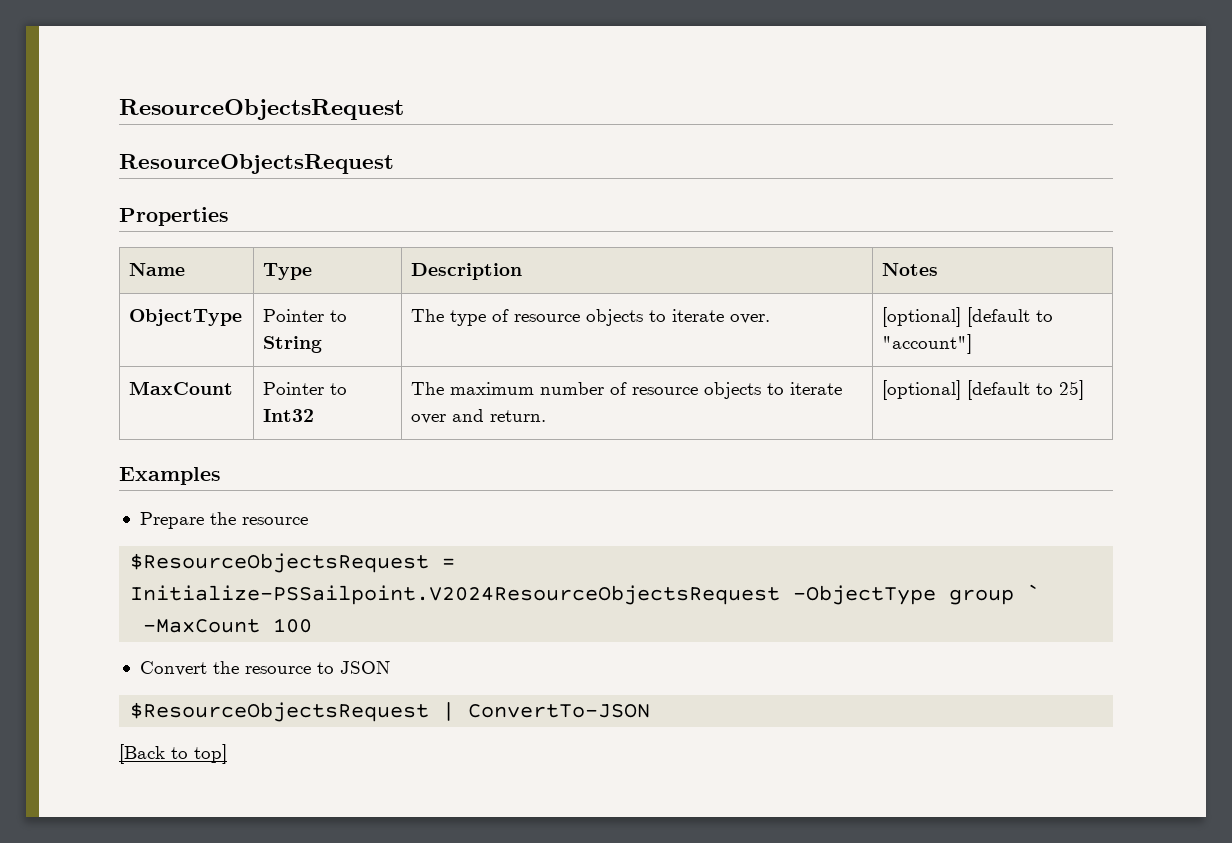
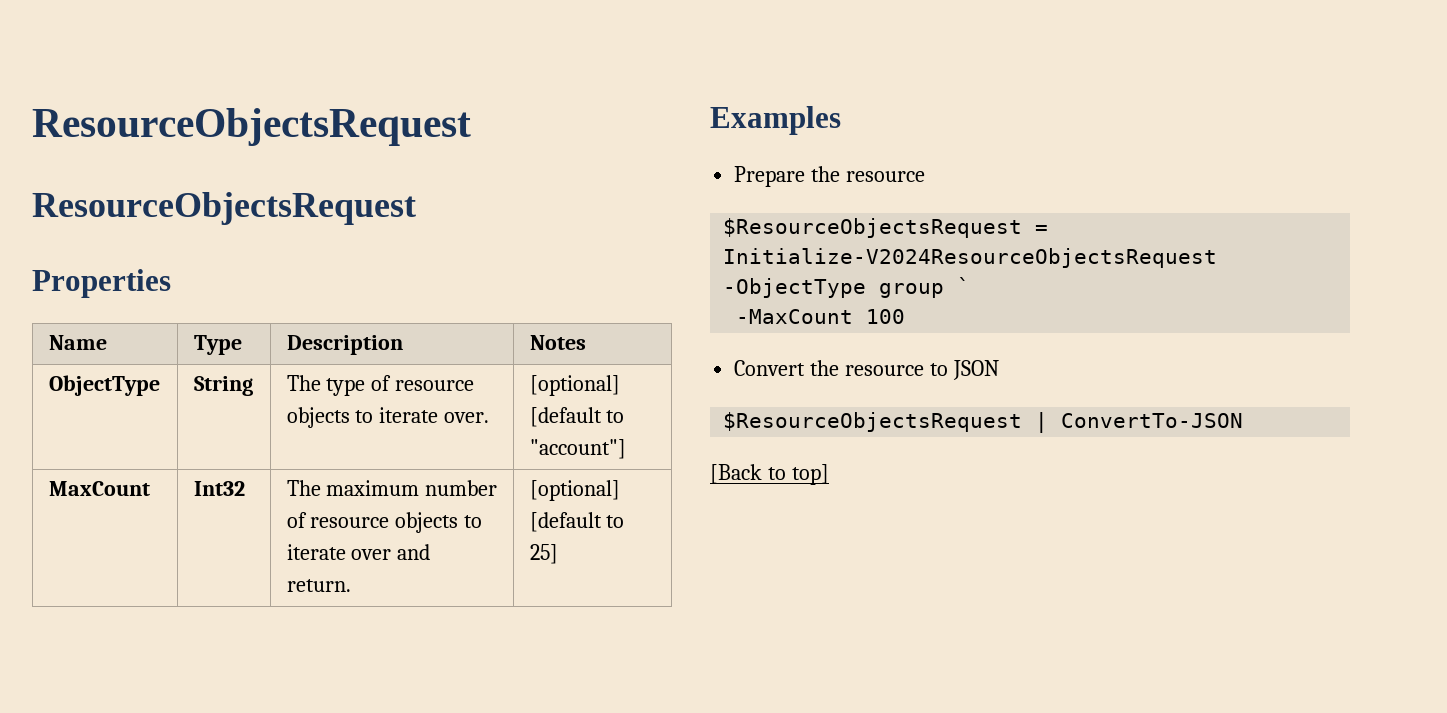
[263,309,348,322] Pointer to -> (160, 385) none
[263,382,348,395] Pointer to -> (150, 488) none
[130,585,781,605] Initialize-PSSailpoint.V2024ResourceObjectsRequest -> [723,248,1218,268] Initialize-V2024ResourceObjectsRequest

